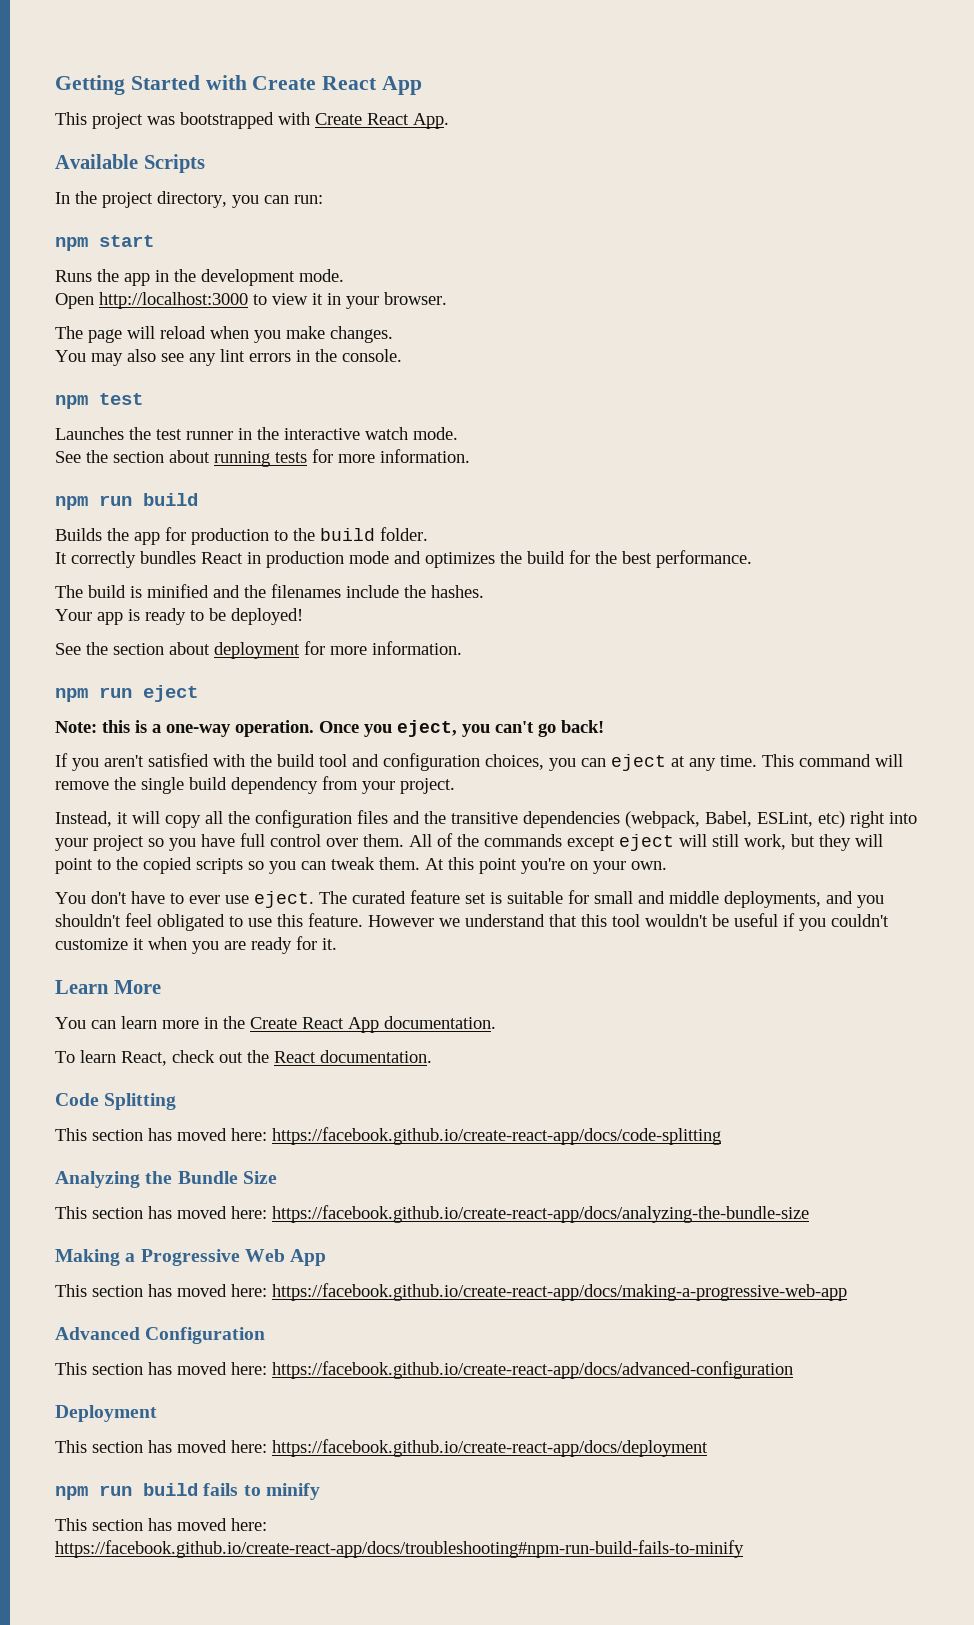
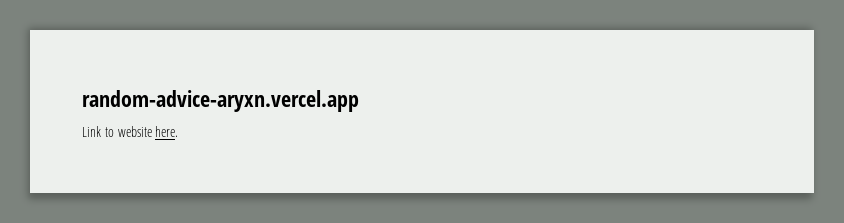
[55,75,423,95] [55,112,449,129] [55,154,205,173] [55,191,323,208] [55,235,154,251] [55,269,344,286] [55,292,447,309] [55,326,393,343] [55,349,402,366] [55,393,143,409] [55,427,458,440] [55,449,470,467] [55,493,198,510] [55,527,428,545] [55,550,752,568] [55,584,484,598] [55,608,303,625] [55,641,462,659] [55,685,198,702] [55,720,604,737] [55,753,903,771] [55,776,455,794] [55,810,917,828] [55,833,883,851] [55,857,667,874] [55,890,884,908] [55,913,889,931] [55,936,337,954] [55,980,161,994] [55,1016,496,1033] [55,1050,432,1066] [55,1093,177,1110] [55,1127,721,1145] [55,1171,277,1188] [55,1205,809,1223] [55,1249,327,1266] [55,1283,847,1301] [55,1327,266,1344] [55,1361,793,1379] [55,1405,157,1422] [55,1439,708,1457] [55,1483,320,1500] [55,1518,267,1531] [55,1540,744,1558] Getting Started with Create React App // This project was bootstrapped with Create React App. // Available Scripts // In the project directory, you can run: // npm start // Runs the app in the development mode. // Open http://localhost:3000 to view it in your browser. // The page will reload when you make changes. // You may also see any lint errors in the console. // npm test // Launches the test runner in the interactive watch mode. // See the section about running tests for more information. // npm run build // Builds the app for production to the build folder. // It correctly bundles React in production mode and optimizes the build for the best performance. // The build is minified and the filenames include the hashes. // Your app is ready to be deployed! // See the section about deployment for more information. // npm run eject // Note: this is a one-way operation. Once you eject, you can't go back! // If you aren't satisfied with the build tool and configuration choices, you can eject at any time. This command will remove the single build dependency from your project. // Instead, it will copy all the configuration files and the transitive dependencies (webpack, Babel, ESLint, etc) right into your project so you have full control over them. All of the commands except eject will still work, but they will point to the copied scripts so you can tweak them. At this point you're on your own. // You don't have to ever use eject. The curated feature set is suitable for small and middle deployments, and you shouldn't feel obligated to use this feature. However we understand that this tool wouldn't be useful if you couldn't customize it when you are ready for it. // Learn More // You can learn more in the Create React App documentation. // To learn React, check out the React documentation. // Code Splitting // This section has moved here: https://facebook.github.io/create-react-app/docs/code-splitting // Analyzing the Bundle Size // This section has moved here: https://facebook.github.io/create-react-app/docs/analyzing-the-bundle-size // Making a Progressive Web App // This section has moved here: https://facebook.github.io/create-react-app/docs/making-a-progressive-web-app // Advanced Configuration // This section has moved here: https://facebook.github.io/create-react-app/docs/advanced-configuration // Deployment // This section has moved here: https://facebook.github.io/create-react-app/docs/deployment // npm run build fails to minify // This section has moved here: https://facebook.github.io/create-react-app/docs/troubleshooting#npm-run-build-fails-to-minify -> [82,90,359,112] [82,126,179,137] random-advice-aryxn.vercel.app // Link to website here.

